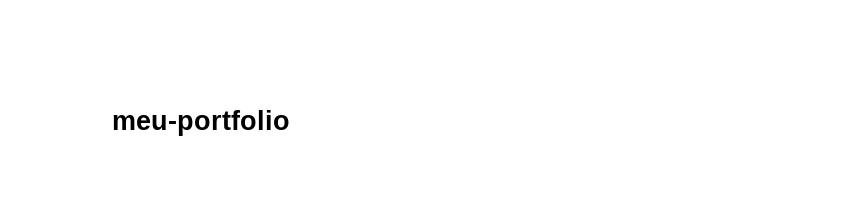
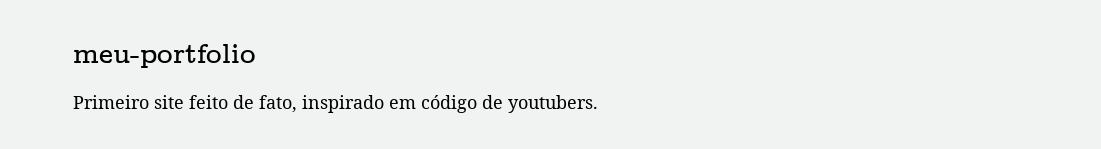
(290, 123) none -> [73,95,598,113] // Primeiro site feito de fato, inspirado em código de youtubers.

